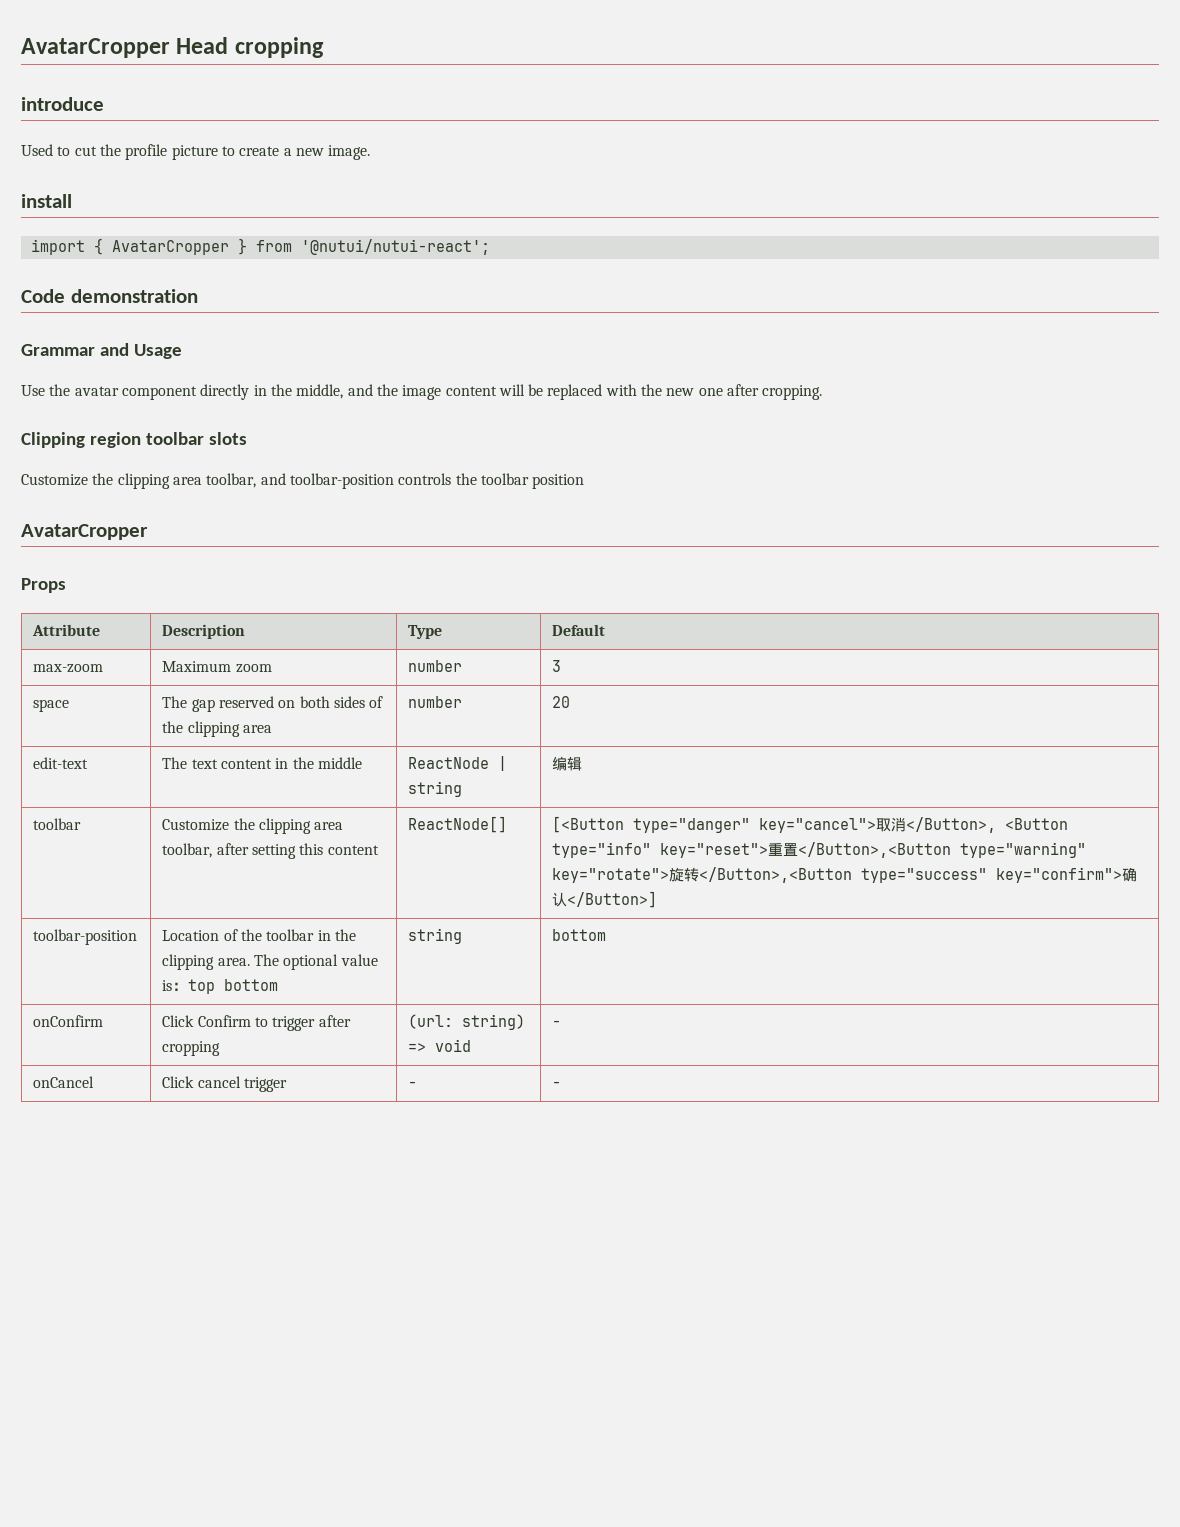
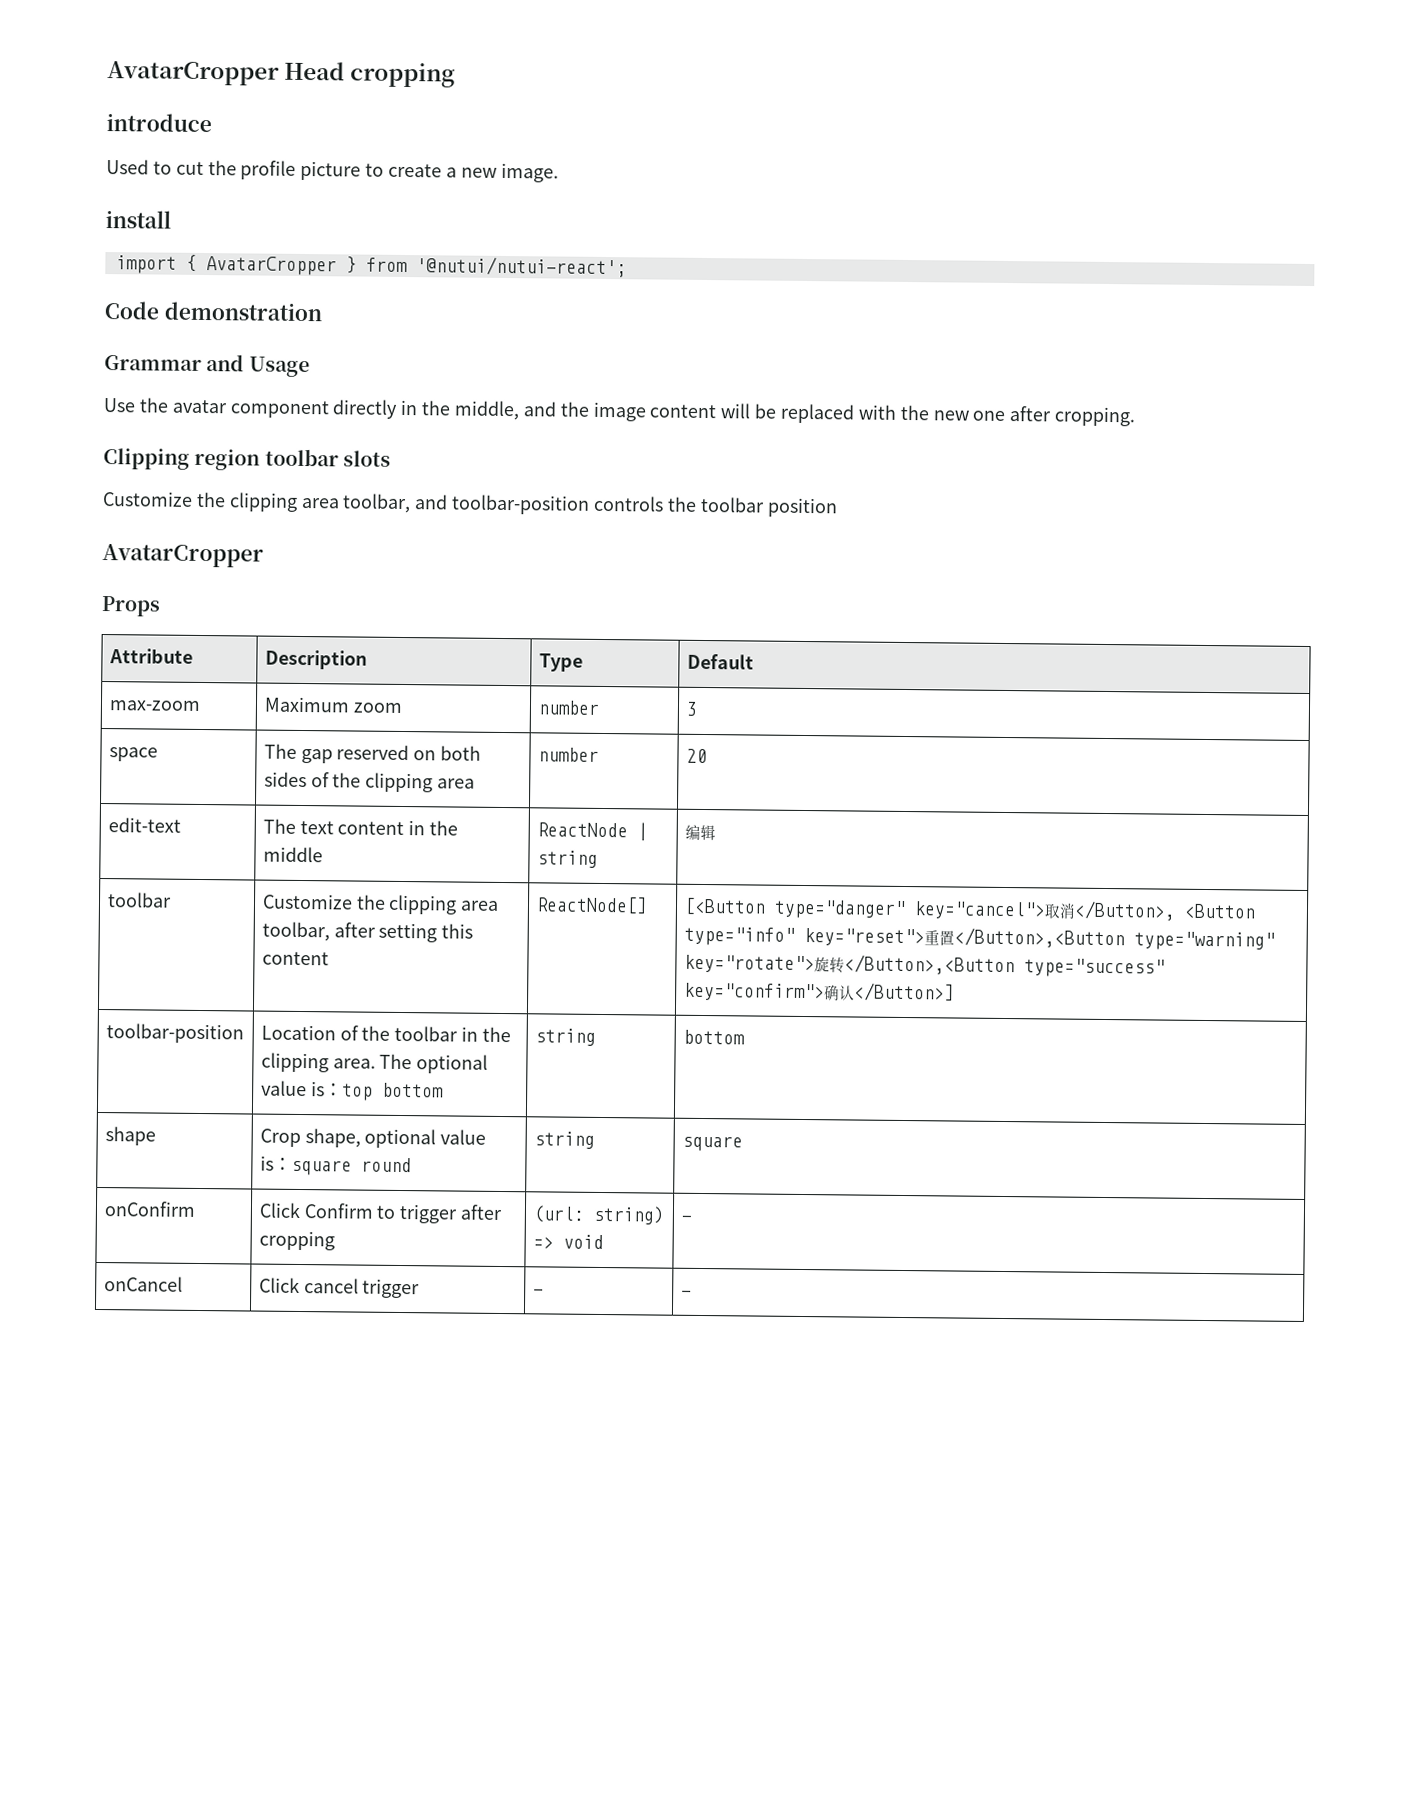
(607, 935) none -> [104,1126,156,1146] [259,1128,487,1149] [259,1155,412,1176] [533,1131,595,1149] [681,1135,743,1152] // shape | Crop shape, optional value is：square round | string | square

